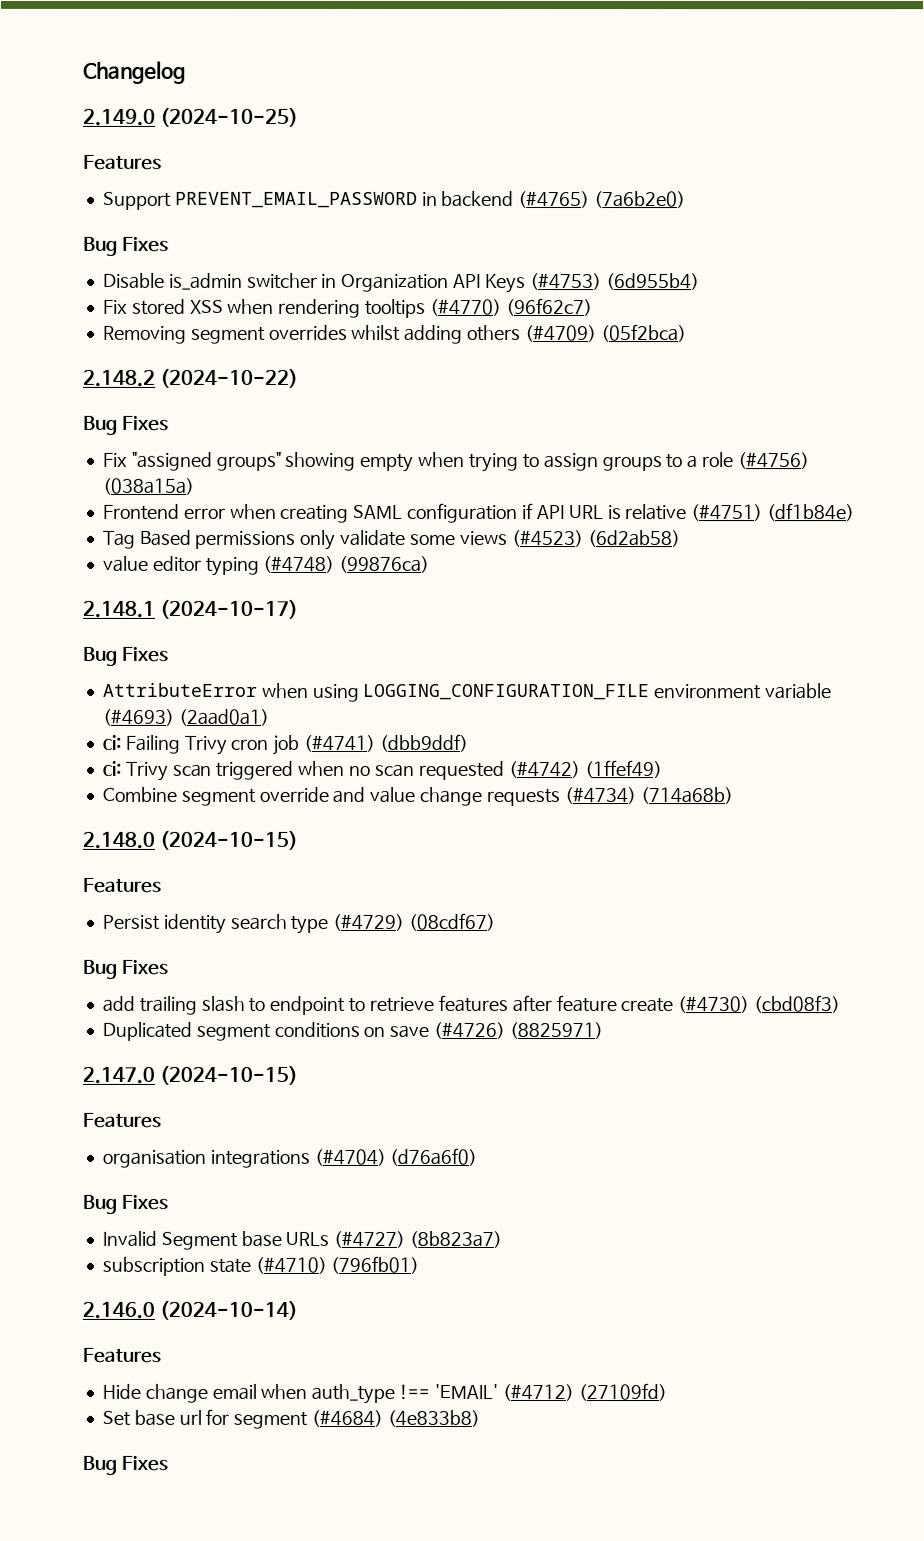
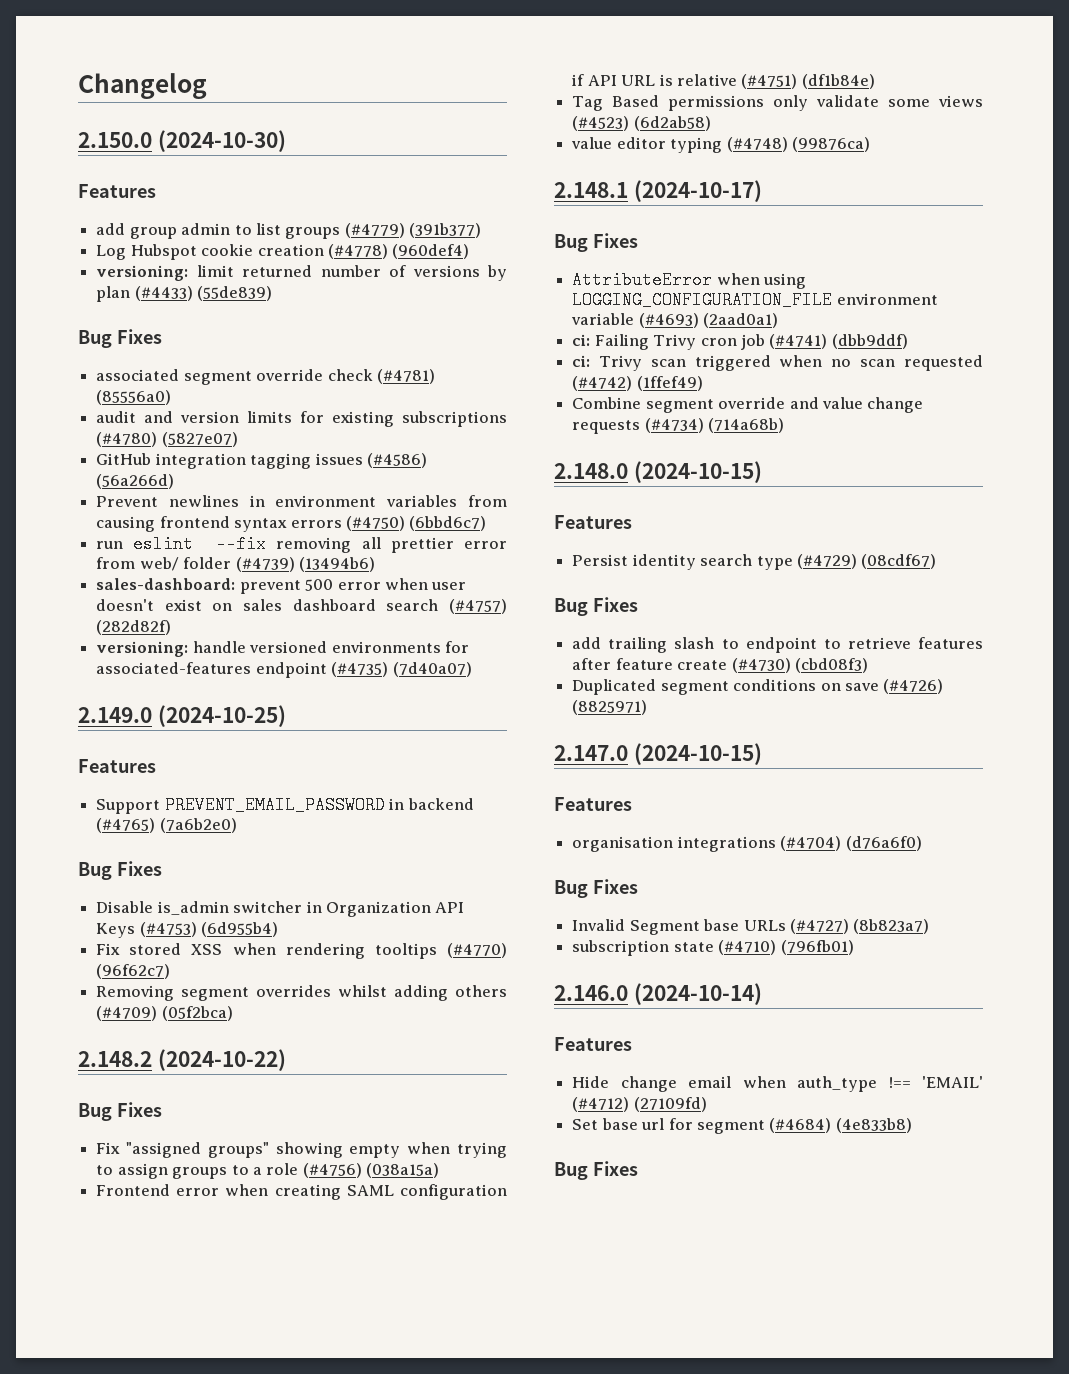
(186, 72) none -> [78,130,286,152] [78,184,156,198] [96,223,482,239] [96,244,470,260] [96,265,508,281] [96,286,273,302] [78,329,162,348] [96,369,435,385] [96,390,172,405] [96,411,507,427] [96,432,238,447] [96,453,427,469] [96,474,175,489] [96,495,507,507] [96,516,487,532] [96,535,508,553] [96,557,375,572] [96,578,467,594] [96,599,507,614] [96,620,172,635] [96,641,469,657] [96,662,472,678] // 2.150.0 (2024-10-30) // Features // add group admin to list groups (#4779) (391b377) // Log Hubspot cookie creation (#4778) (960def4) // versioning: limit returned number of versions by plan (#4433) (55de839) // Bug Fixes // associated segment override check (#4781) (85556a0) // audit and version limits for existing subscriptions (#4780) (5827e07) // GitHub integration tagging issues (#4586) (56a266d) // Prevent newlines in environment variables from causing frontend syntax errors (#4750) (6bbd6c7) // run eslint --fix removing all prettier error from web/ folder (#4739) (13494b6) // sales-dashboard: prevent 500 error when user doesn't exist on sales dashboard search (#4757) (282d82f) // versioning: handle versioned environments for associated-features endpoint (#4735) (7d40a07)

